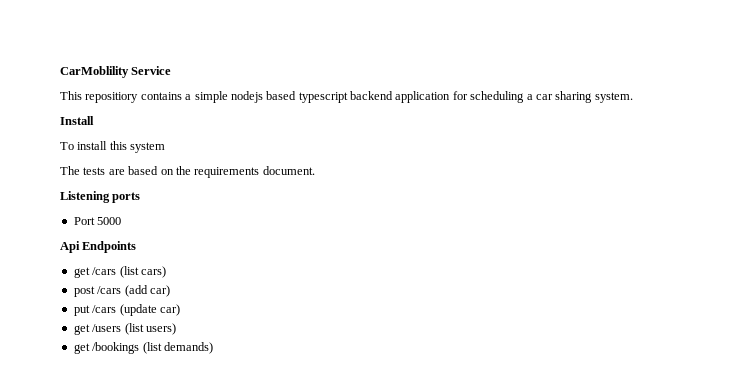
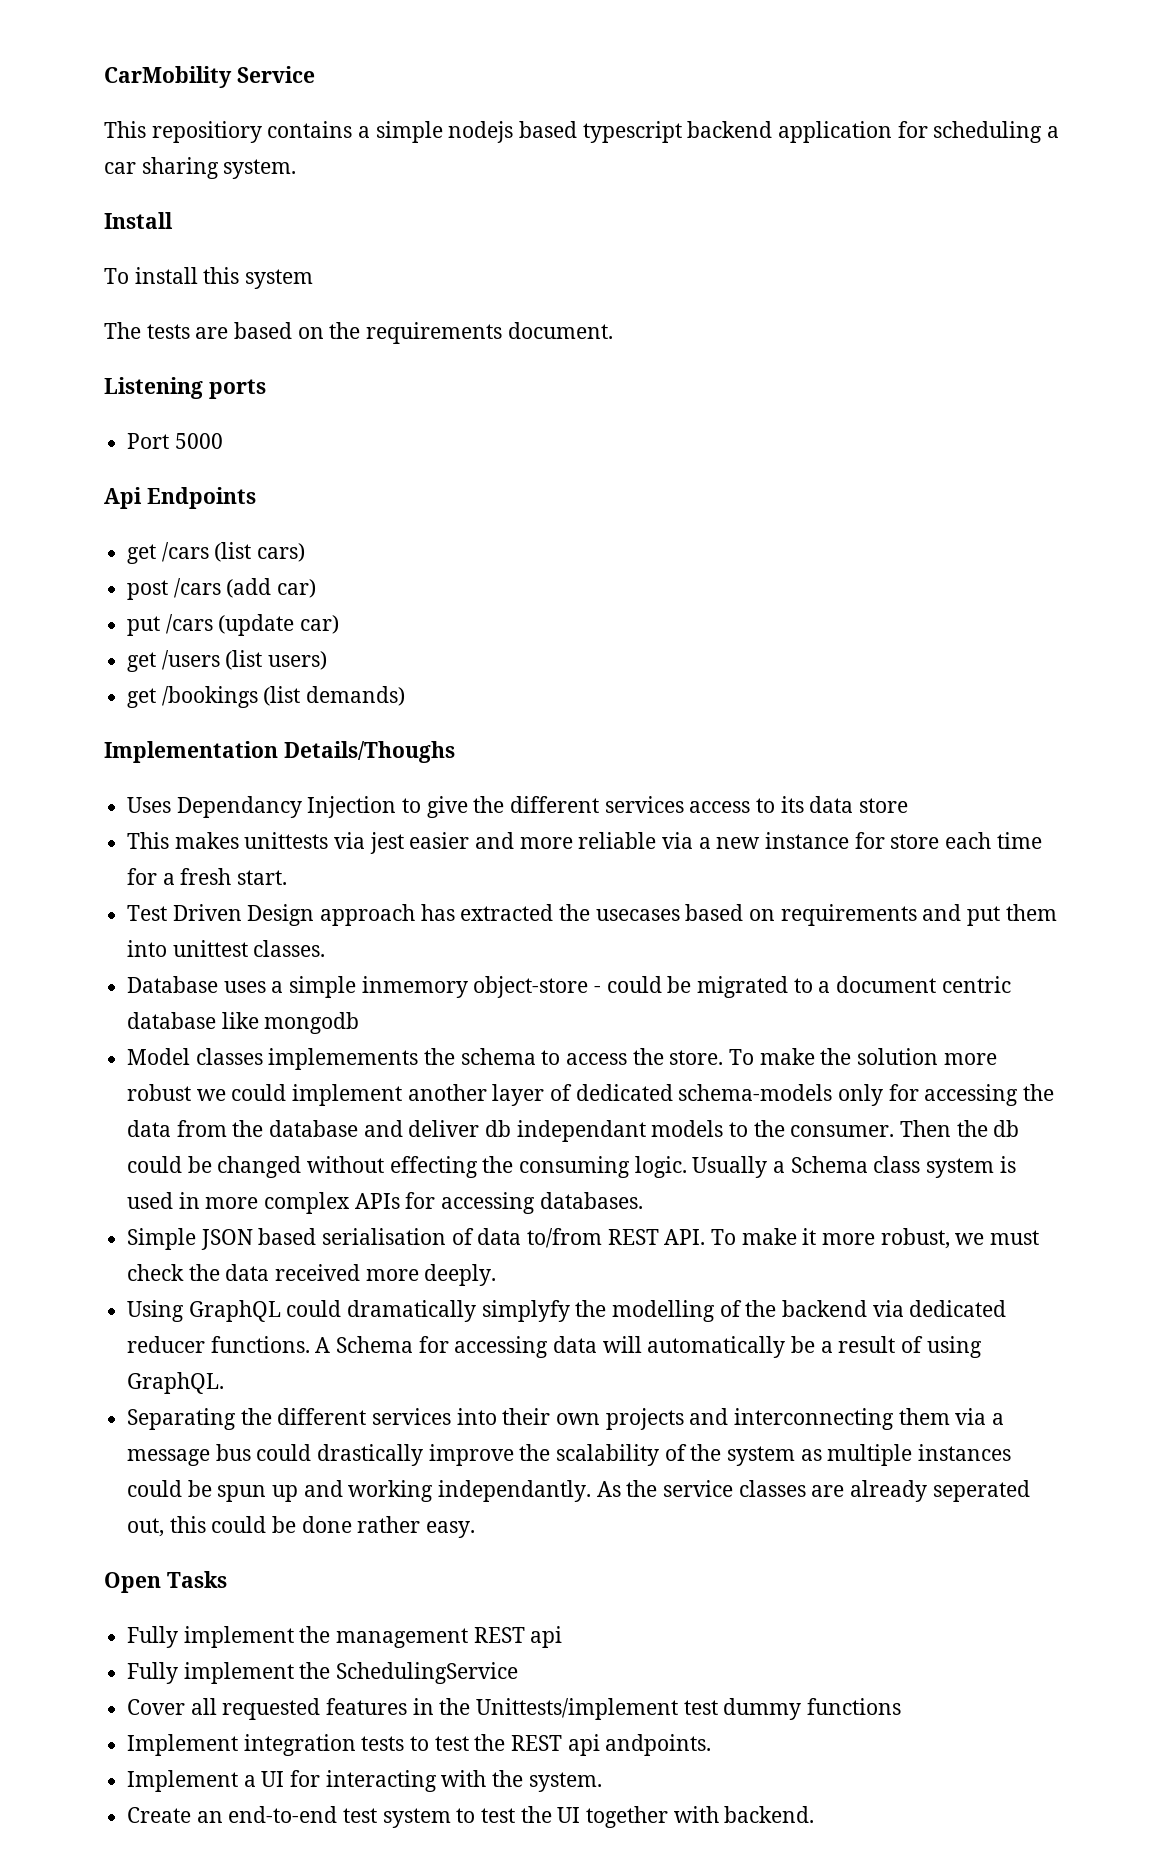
[60,66,129,78] CarMoblility -> [104,66,232,88] CarMobility
(213, 348) none -> [104,741,455,763] [127,796,909,818] [127,832,1042,854] [127,868,288,885] [127,904,1057,926] [127,940,326,957] [127,976,1011,998] [127,1012,360,1034] [127,1048,997,1070] [127,1084,1055,1106] [127,1120,1020,1142] [127,1156,1016,1178] [127,1192,643,1214] [127,1228,1040,1250] [127,1264,497,1286] [127,1300,1007,1322] [127,1336,982,1358] [127,1372,225,1394] [127,1408,1005,1430] [127,1444,1012,1466] [127,1480,1030,1502] [127,1516,476,1538] [104,1571,227,1593] [127,1626,563,1648] [127,1662,519,1684] [127,1698,902,1720] [127,1734,712,1756] [127,1770,602,1792] [127,1806,815,1828] // Implementation Details/Thoughs // Uses Dependancy Injection to give the different services access to its data store // This makes unittests via jest easier and more reliable via a new instance for store each time for a fresh start. // Test Driven Design approach has extracted the usecases based on requirements and put them into unittest classes. // Database uses a simple inmemory object-store - could be migrated to a document centric database like mongodb // Model classes implemements the schema to access the store. To make the solution more robust we could implement another layer of dedicated schema-models only for accessing the data from the database and deliver db independant models to the consumer. Then the db could be changed without effecting the consuming logic. Usually a Schema class system is used in more complex APIs for accessing databases. // Simple JSON based serialisation of data to/from REST API. To make it more robust, we must check the data received more deeply. // Using GraphQL could dramatically simplyfy the modelling of the backend via dedicated reducer functions. A Schema for accessing data will automatically be a result of using GraphQL. // Separating the different services into their own projects and interconnecting them via a message bus could drastically improve the scalability of the system as multiple instances could be spun up and working independantly. As the service classes are already seperated out, this could be done rather easy. // Open Tasks // Fully implement the management REST api // Fully implement the SchedulingService // Cover all requested features in the Unittests/implement test dummy functions // Implement integration tests to test the REST api andpoints. // Implement a UI for interacting with the system. // Create an end-to-end test system to test the UI together with backend.

